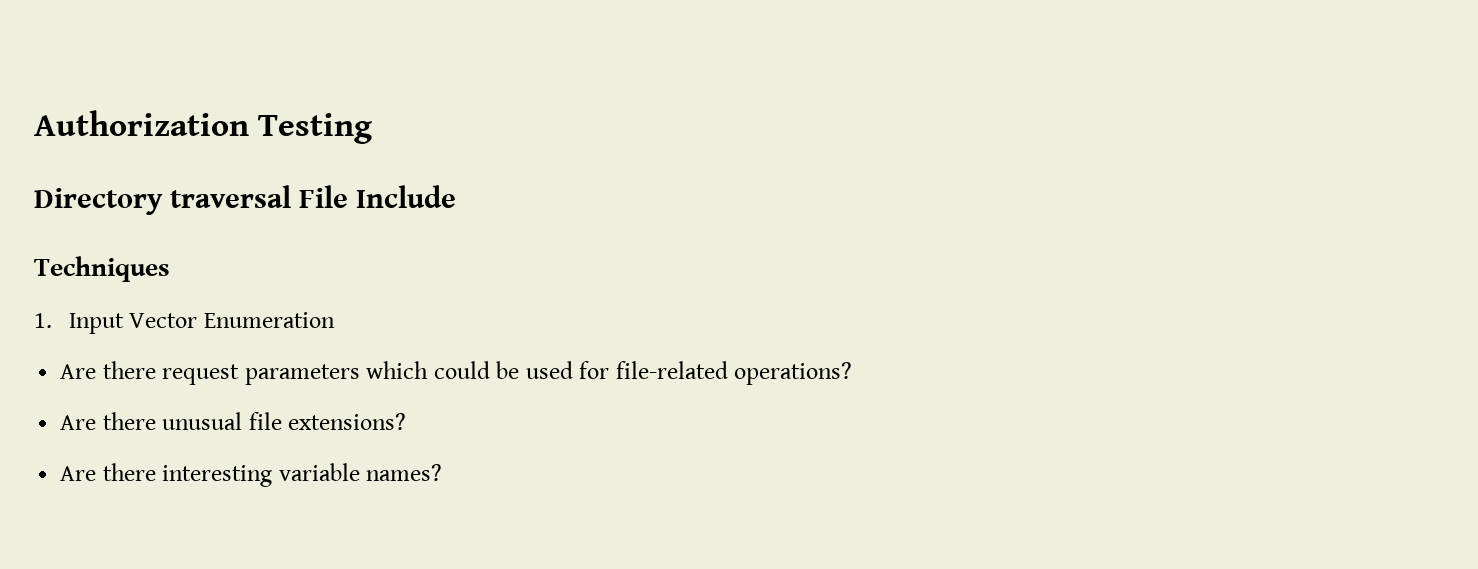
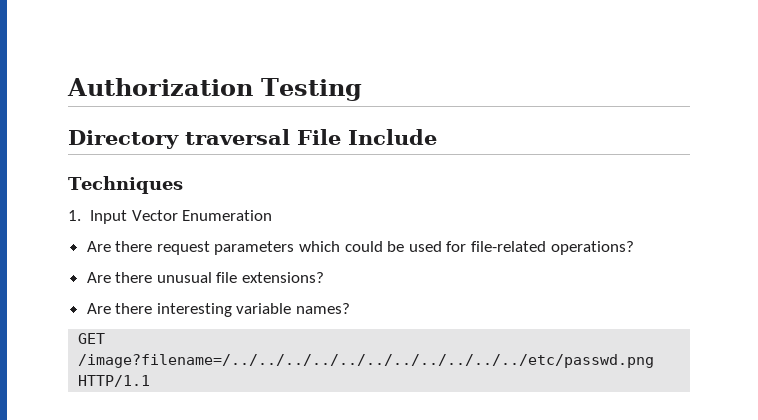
(443, 472) none -> [78,333,106,344] [78,354,655,368] [78,375,151,387] // GET /image?filename=/../../../../../../../../../../../etc/passwd.png HTTP/1.1

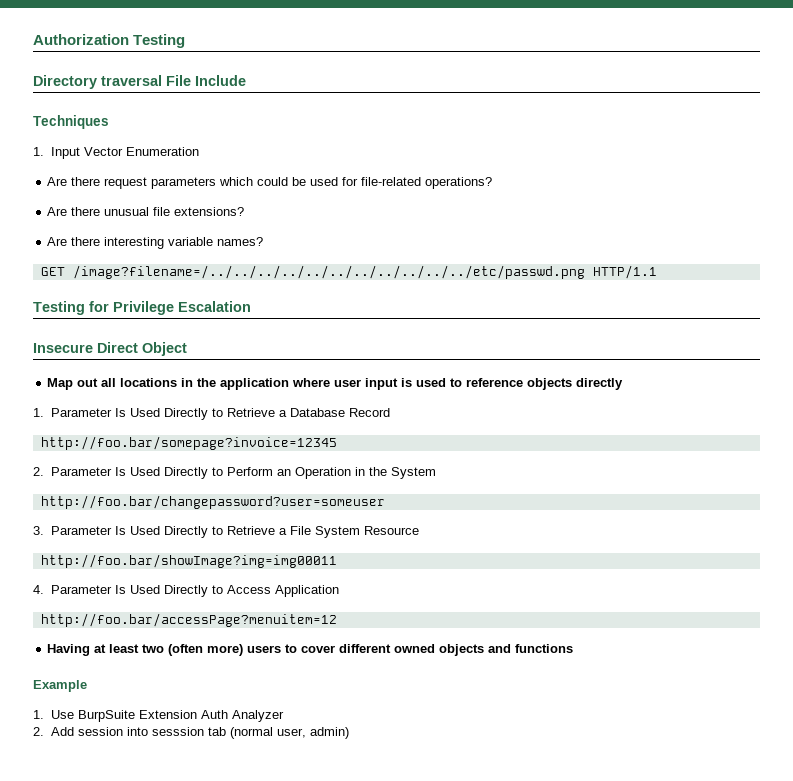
(151, 381) none -> [33,301,251,315] [33,342,187,356] [47,378,624,390] [33,408,390,420] [40,436,337,450] [33,467,436,479] [40,495,385,509] [33,526,419,538] [40,554,337,568] [33,585,339,597] [40,613,337,627] [47,644,574,656] [33,680,87,692] [33,710,284,722] [33,727,349,739] // Testing for Privilege Escalation // Insecure Direct Object // Map out all locations in the application where user input is used to reference objects directly // 1. Parameter Is Used Directly to Retrieve a Database Record // http://foo.bar/somepage?invoice=12345 // 2. Parameter Is Used Directly to Perform an Operation in the System // http://foo.bar/changepassword?user=someuser // 3. Parameter Is Used Directly to Retrieve a File System Resource // http://foo.bar/showImage?img=img00011 // 4. Parameter Is Used Directly to Access Application // http://foo.bar/accessPage?menuitem=12 // Having at least two (often more) users to cover different owned objects and functions // Example // 1. Use BurpSuite Extension Auth Analyzer // 2. Add session into sesssion tab (normal user, admin)

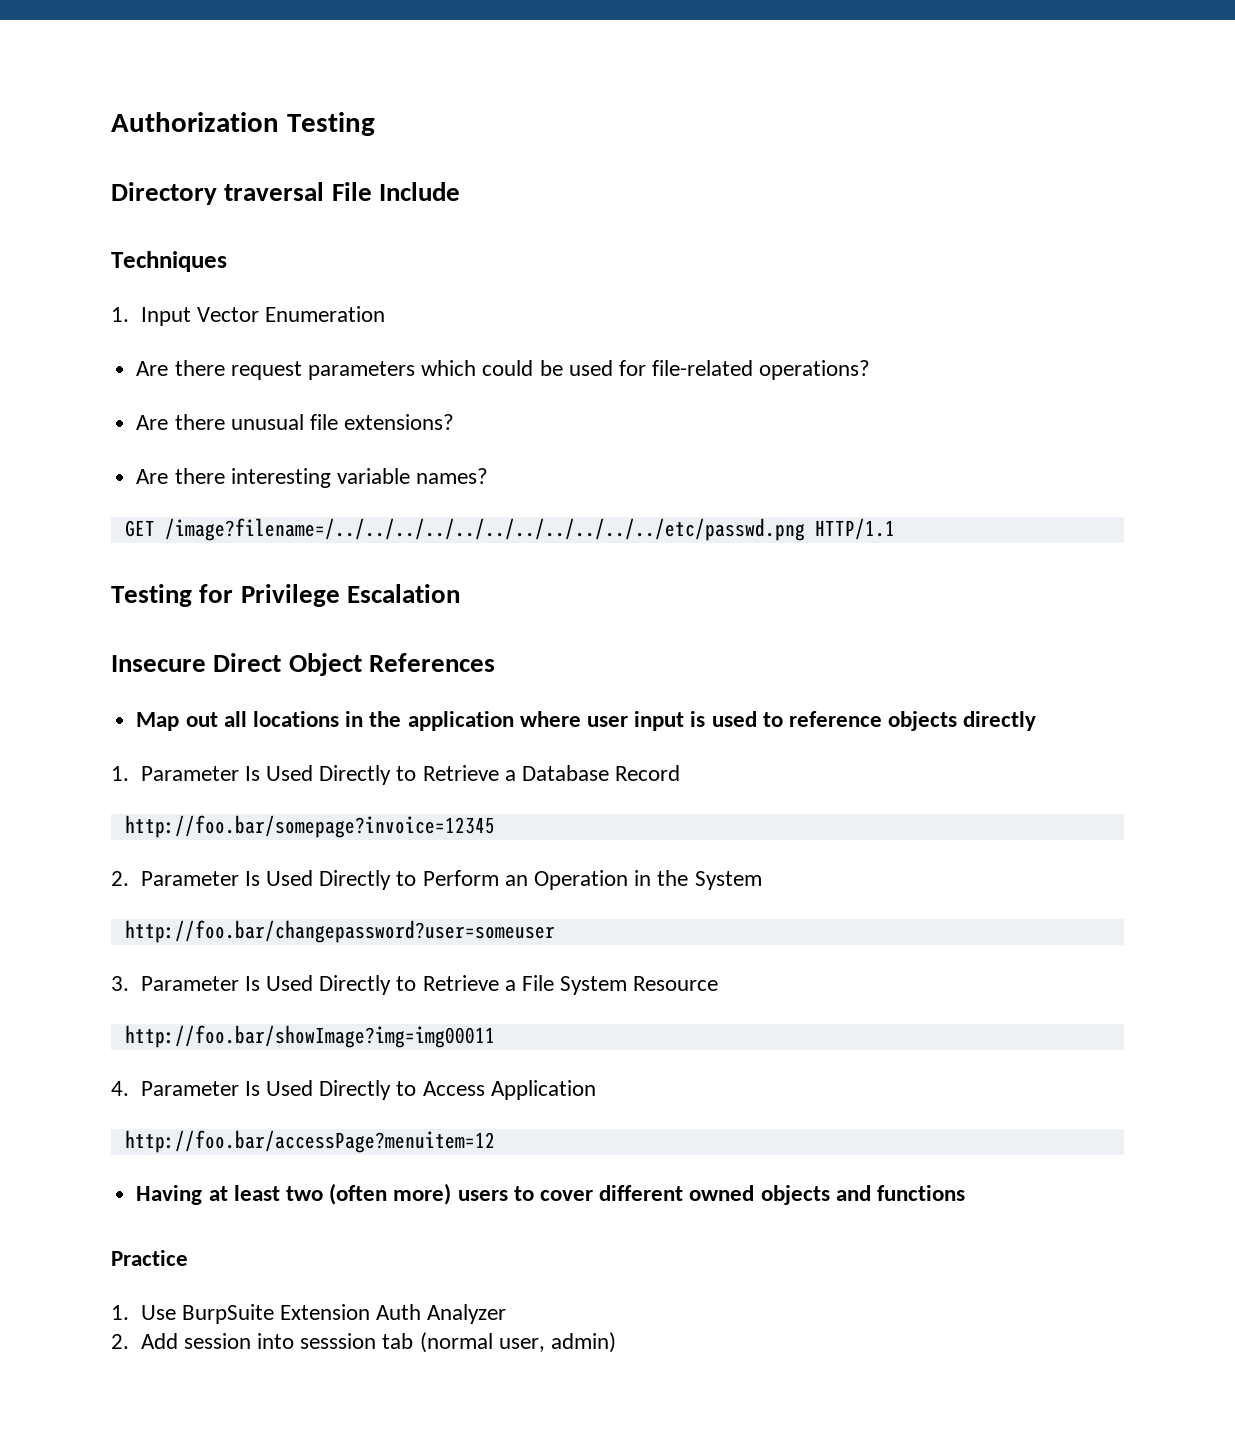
(187, 349) none -> [368,653,495,672] References
[33,680,87,692] Example -> [111,1250,188,1266] Practice

